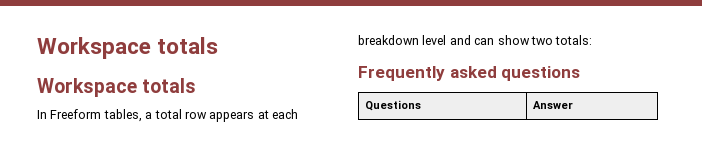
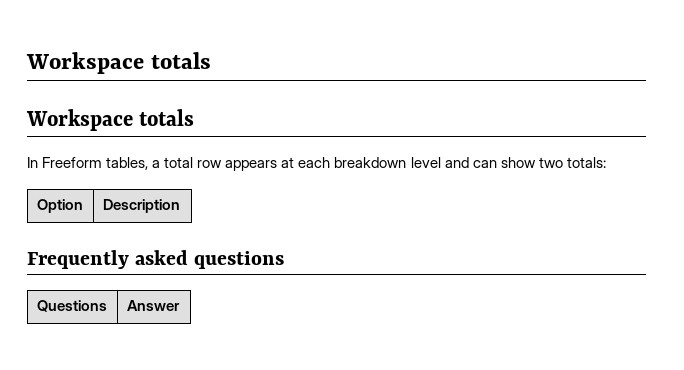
(593, 40) none -> [36,199,83,213] [102,199,180,213] // Option | Description

